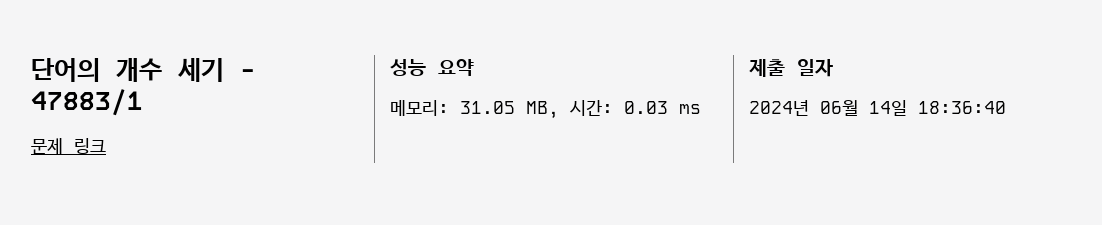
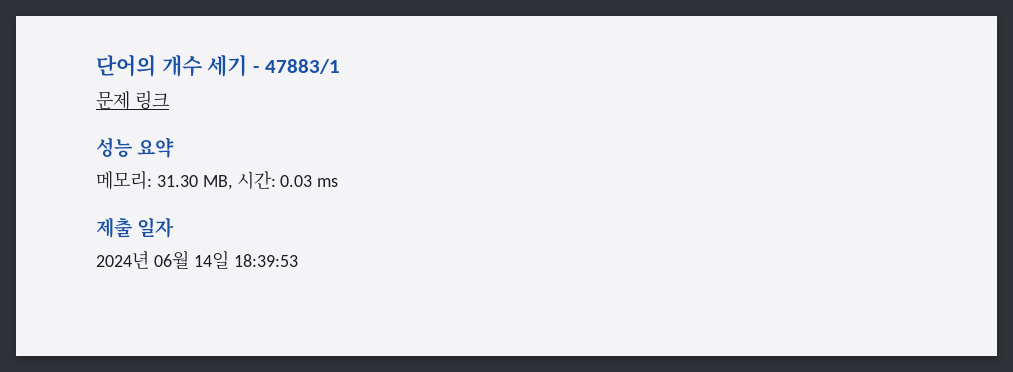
[460,101,515,114] 31.05 -> [156,175,198,187] 31.30
[918,101,1006,114] 18:36:40 -> [233,254,298,267] 18:39:53

